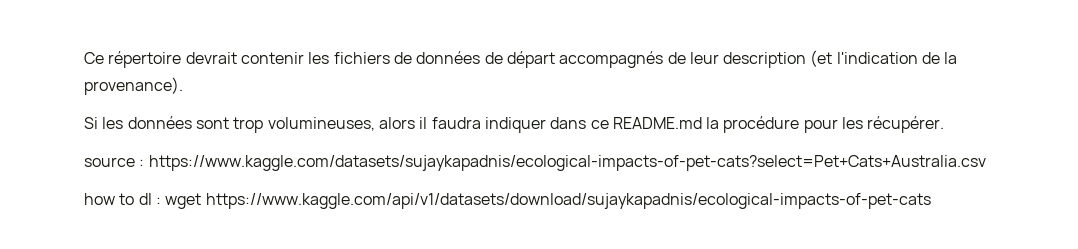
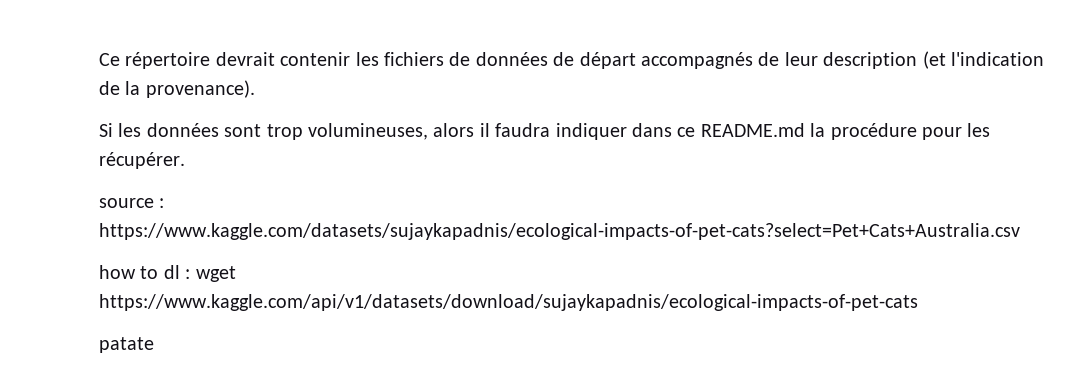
(931, 201) none -> [99,337,154,353] // patate

